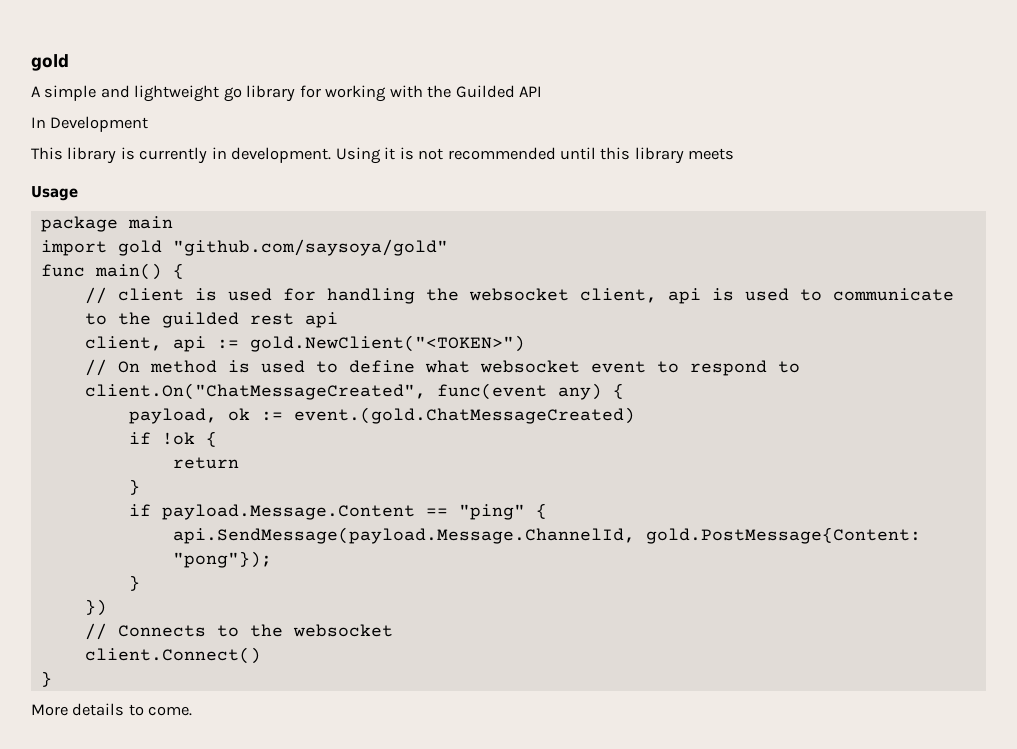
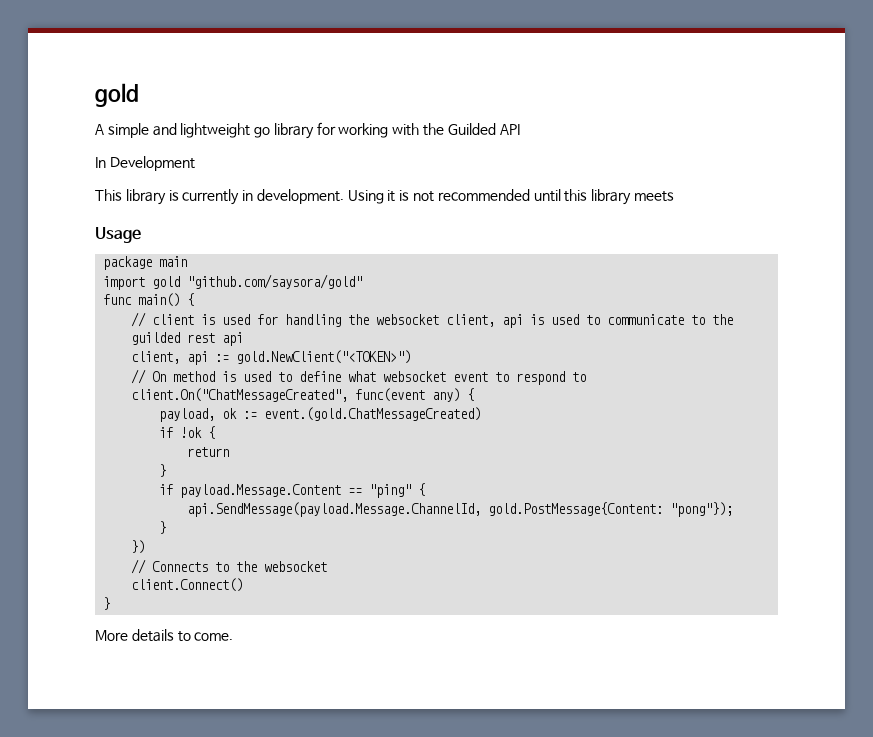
[172,239,448,256] "github.com/saysoya/gold" -> [187,274,363,289] "github.com/saysora/gold"

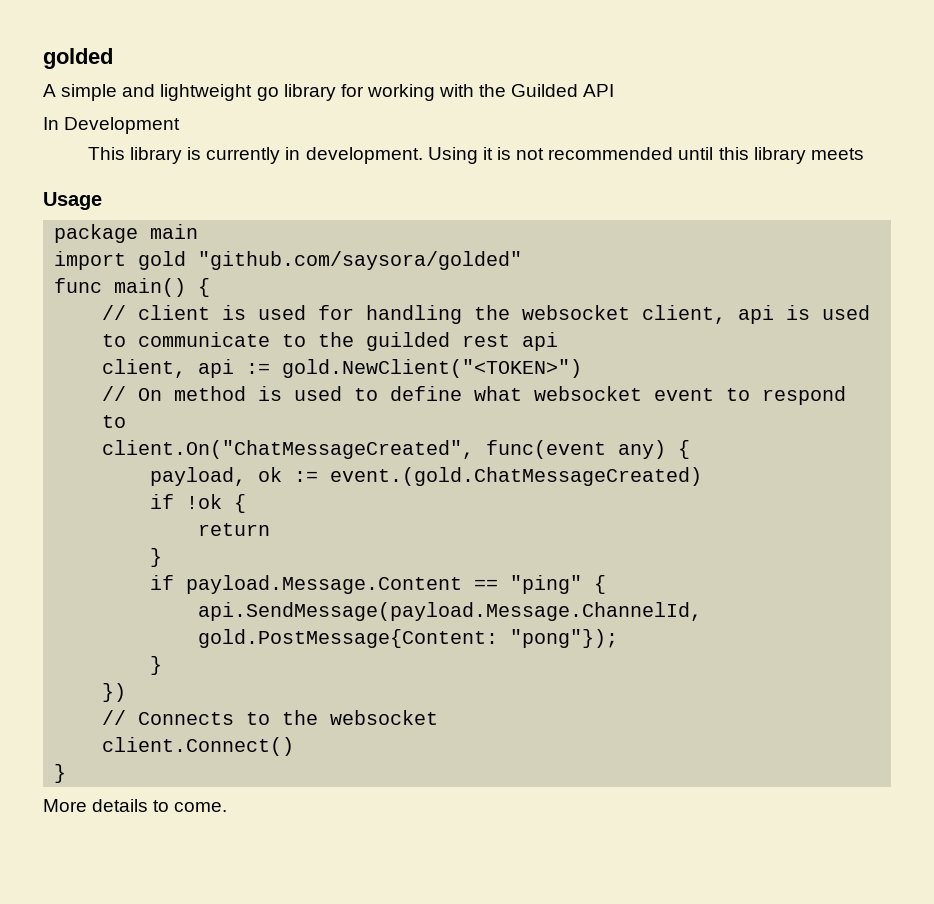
[95,83,139,107] gold -> [43,48,113,69] golded
[187,274,363,289] "github.com/saysora/gold" -> [198,251,523,270] "github.com/saysora/golded"

